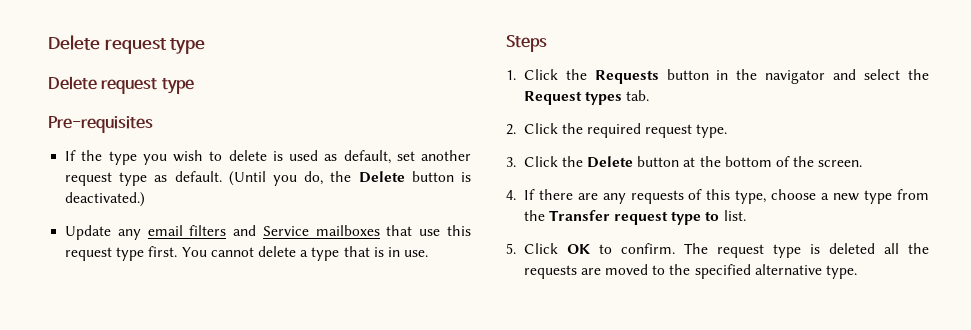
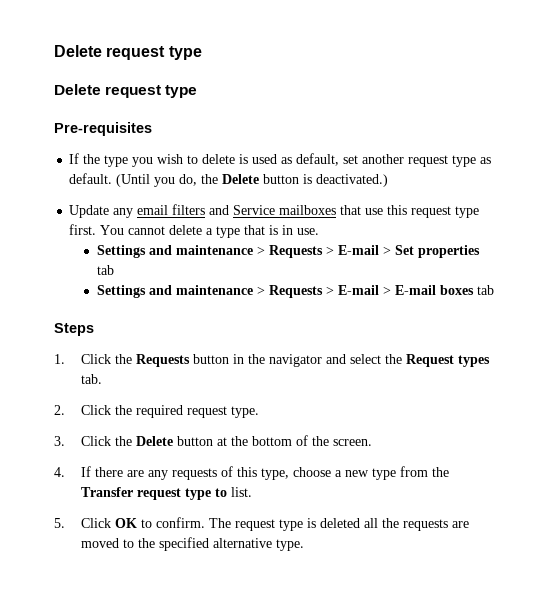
(429, 253) none -> [96,245,480,258] [96,265,114,275] [96,285,494,298] // Settings and maintenance > Requests > E-mail > Set properties tab // Settings and maintenance > Requests > E-mail > E-mail boxes tab

